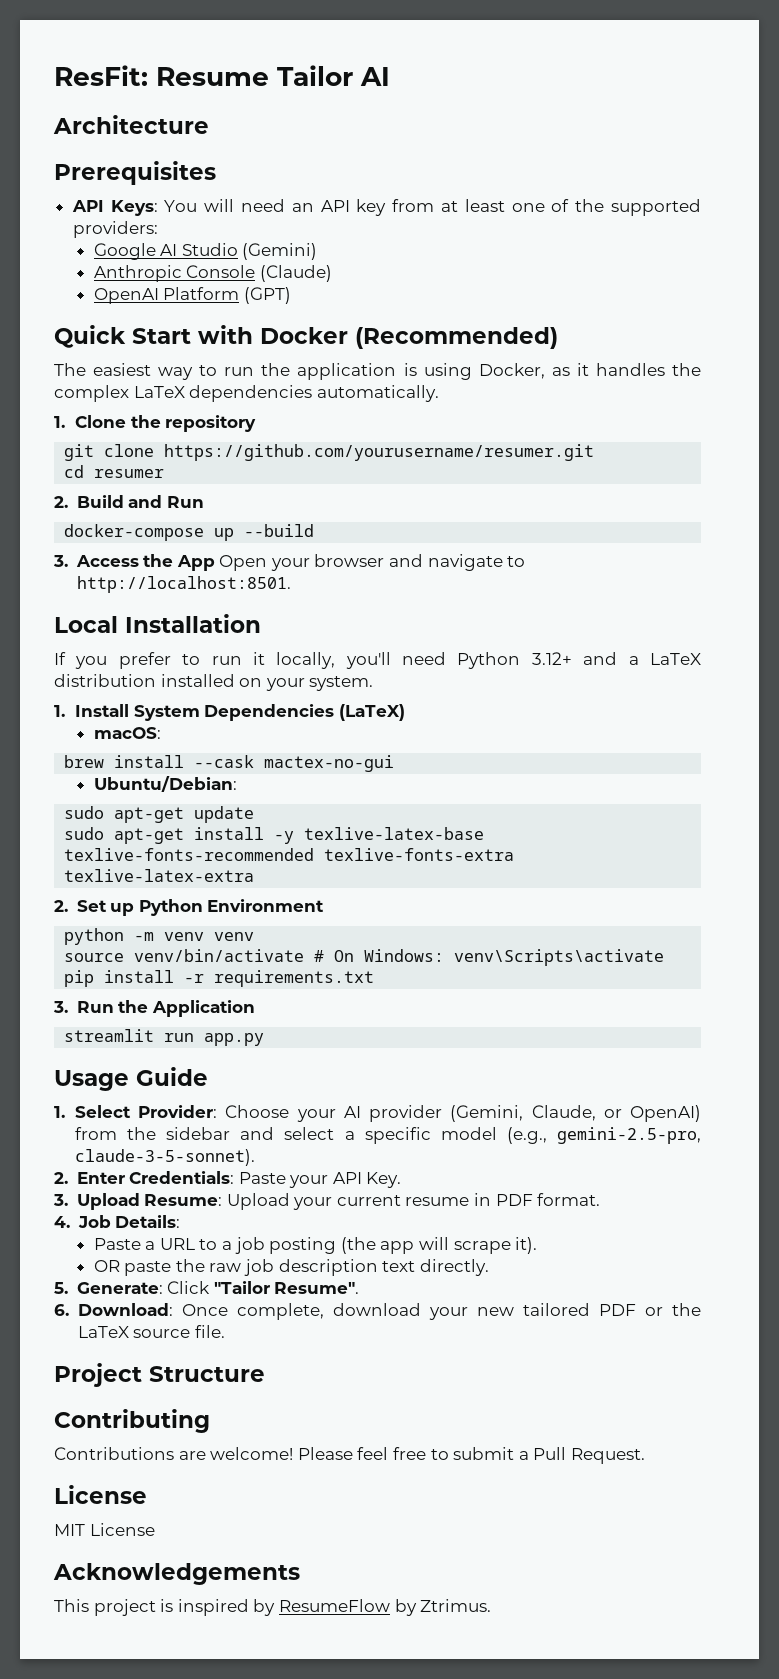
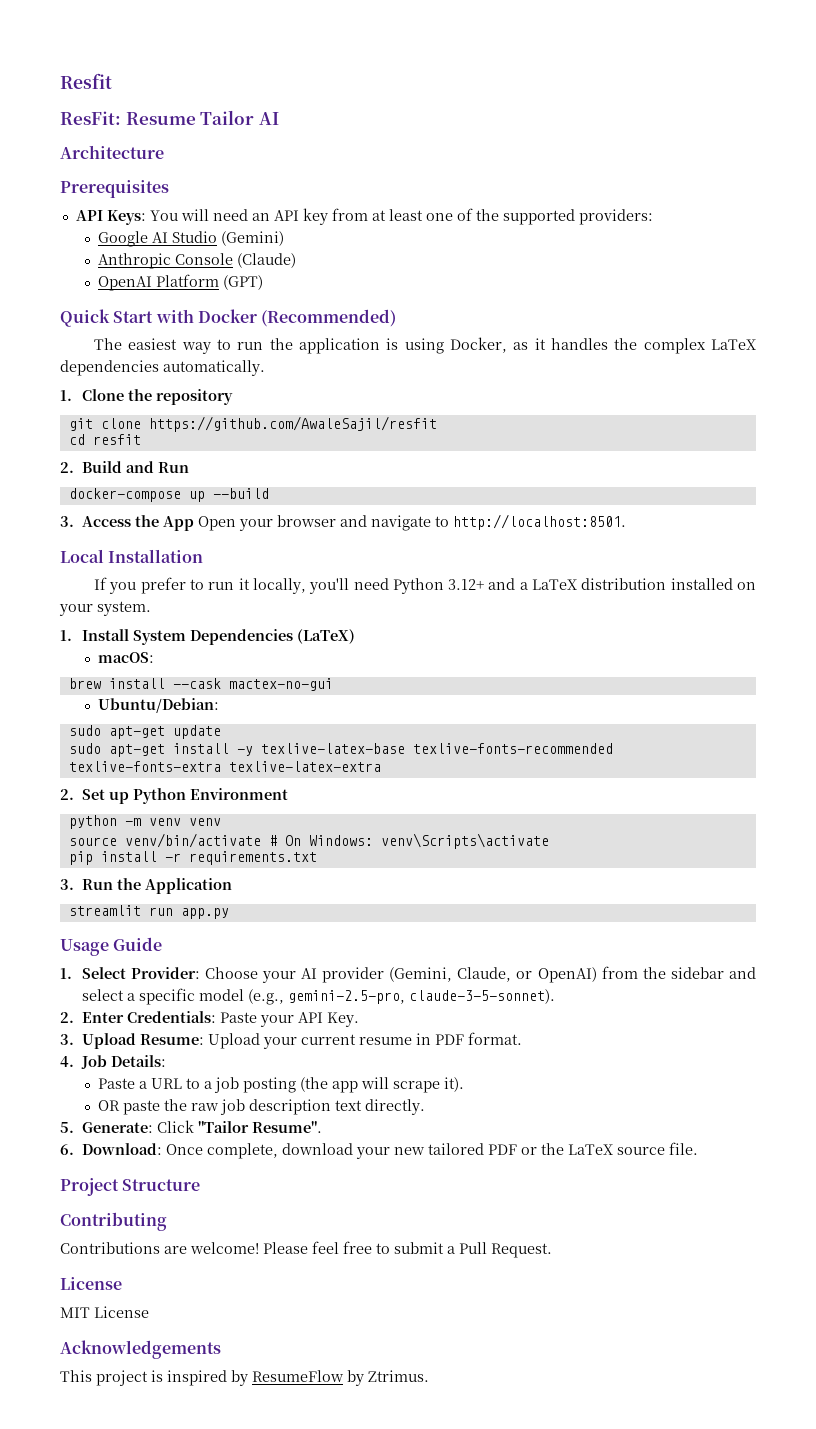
(54, 75) none -> [60,73,112,89] Resfit //
[164,444,595,461] https://github.com/yourusername/resumer.git -> [148,416,437,432] https://github.com/AwaleSajil/resfit
[94,469,165,478] resumer -> [92,434,141,445] resfit

